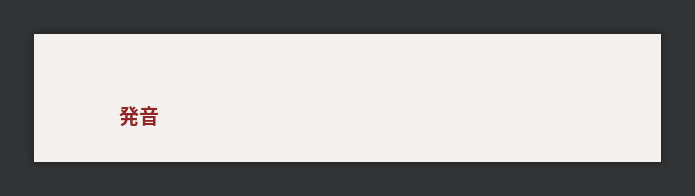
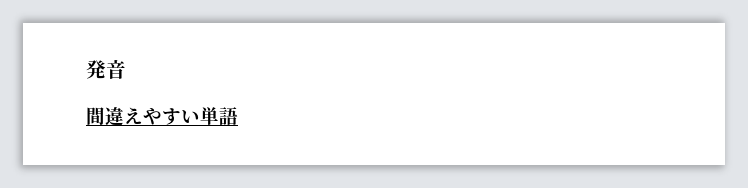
(159, 116) none -> [86,107,238,126] // 間違えやすい単語

